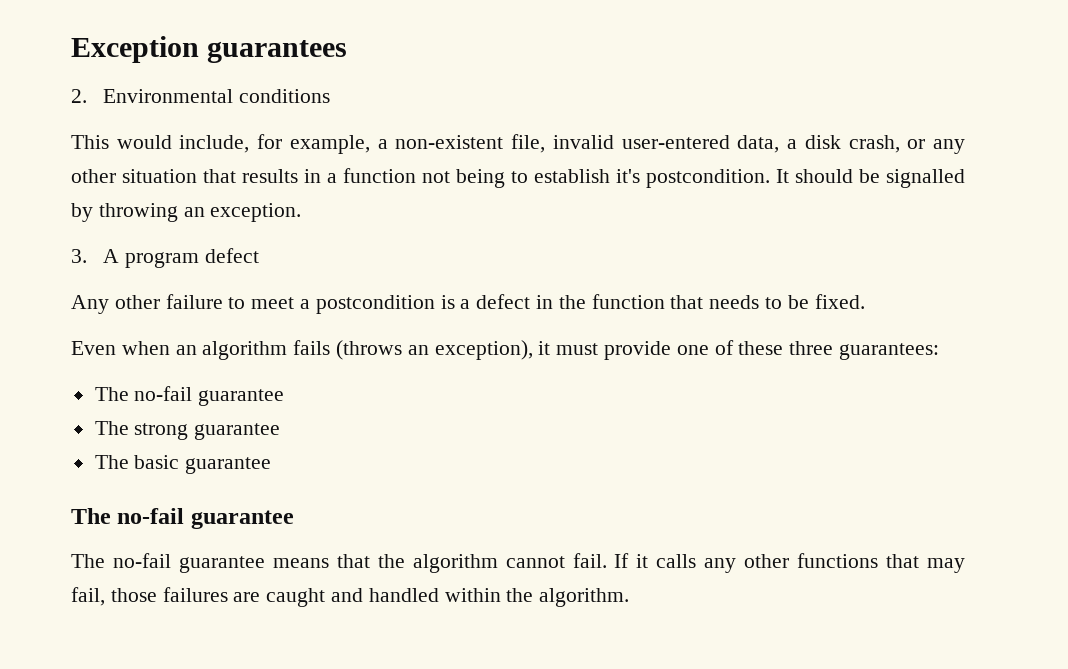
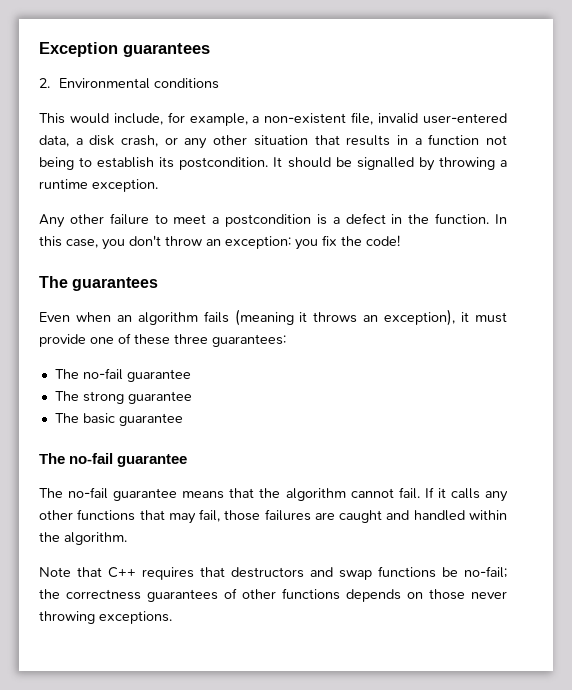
[616,169,640,183] it's -> [159,157,175,168] its
[183,207,205,217] an -> [499,160,507,167] [39,179,88,189] a runtime
[71,248,259,268] // 3. A program defect -> (158, 185) none
[591,294,865,309] function that needs to be fixed. -> [435,213,508,224] [39,235,400,250] [39,276,159,291] function. In this case, you don't throw an exception: you fix the code! // The guarantees
[336,340,403,360] (throws -> [234,309,358,326] (meaning it throws
(630, 597) none -> [39,566,507,580] [39,588,507,602] [39,611,172,624] // Note that C++ requires that destructors and swap functions be no-fail; the correctness guarantees of other functions depends on those never throwing exceptions.

